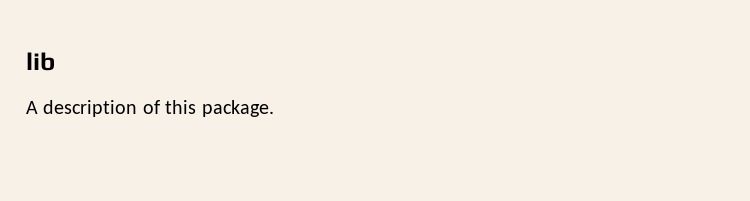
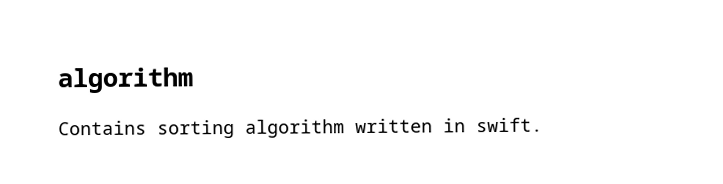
[26,52,55,71] [26,100,274,117] lib // A description of this package. -> [57,67,193,94] [58,117,543,139] algorithm // Contains sorting algorithm written in swift.

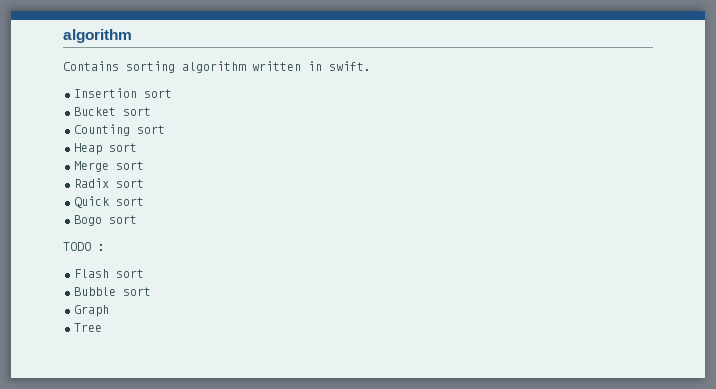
(543, 125) none -> [74,88,172,98] [74,107,151,116] [74,124,165,136] [74,143,137,155] [74,161,144,172] [74,178,144,188] [74,196,144,208] [74,215,137,226] [63,242,105,251] [74,269,144,278] [74,287,151,296] [74,305,109,317] [74,323,102,332] // Insertion sort // Bucket sort // Counting sort // Heap sort // Merge sort // Radix sort // Quick sort // Bogo sort // TODO : // Flash sort // Bubble sort // Graph // Tree

